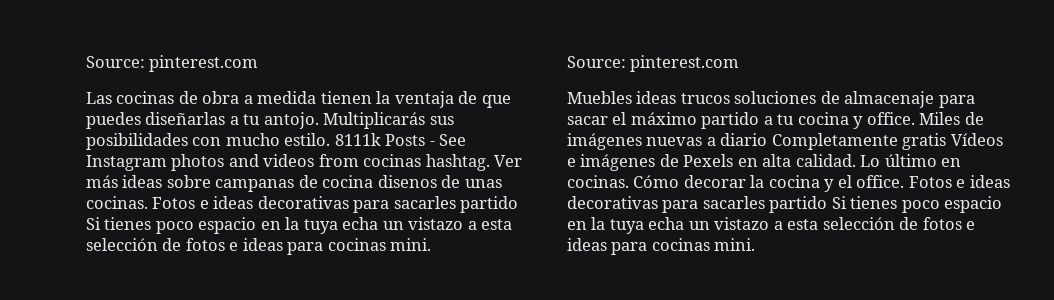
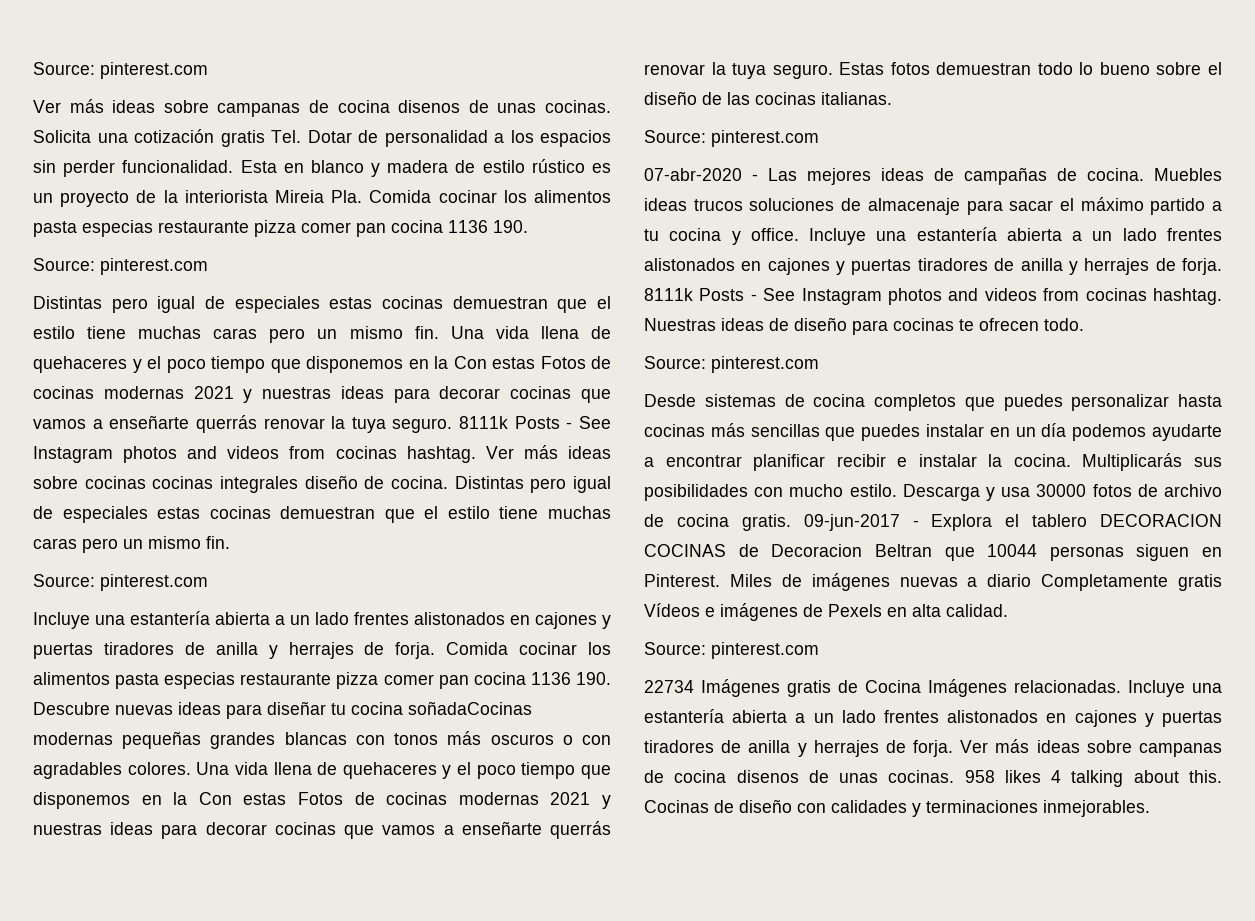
[86,55,259,72] [86,91,511,108] [86,112,454,129] [86,133,331,150] Source: pinterest.com // Las cocinas de obra a medida tienen la ventaja de que puedes diseñarlas a tu antojo. Multiplicarás sus posibilidades con mucho estilo. -> [33,62,208,79] [33,99,612,117] [33,129,611,147] [33,159,611,177] [33,190,611,207] [33,220,528,237] [33,258,208,275] [33,296,611,313] [33,326,611,343] [33,356,611,373] [33,386,611,403] [33,415,453,433] Source: pinterest.com // Ver más ideas sobre campanas de cocina disenos de unas cocinas. Solicita una cotización gratis Tel. Dotar de personalidad a los espacios sin perder funcionalidad. Esta en blanco y madera de estilo rústico es un proyecto de la interiorista Mireia Pla. Comida cocinar los alimentos pasta especias restaurante pizza comer pan cocina 1136 190. // Source: pinterest.com // Distintas pero igual de especiales estas cocinas demuestran que el estilo tiene muchas caras pero un mismo fin. Una vida llena de quehaceres y el poco tiempo que disponemos en la Con estas Fotos de cocinas modernas 2021 y nuestras ideas para decorar cocinas que vamos a enseñarte querrás renovar la tuya seguro.
[215,175,502,192] [86,196,519,213] [86,217,513,234] [86,238,432,255] [567,55,740,72] campanas de cocina disenos de unas cocinas. Fotos e ideas decorativas para sacarles partido Si tienes poco espacio en la tuya echa un vistazo a esta selección de fotos e ideas para cocinas mini. // Source: pinterest.com // -> [84,475,612,493] [33,506,611,523] [33,536,230,553] [33,574,208,591] [33,611,611,629] [33,642,611,659] [33,672,611,689] [33,701,532,719] [33,731,611,749] [33,762,611,779] [33,792,612,809] [33,821,611,839] [644,62,1222,79] [644,91,892,105] [644,130,819,147] [644,167,1144,185] cocinas cocinas integrales diseño de cocina. Distintas pero igual de especiales estas cocinas demuestran que el estilo tiene muchas caras pero un mismo fin. // Source: pinterest.com // Incluye una estantería abierta a un lado frentes alistonados en cajones y puertas tiradores de anilla y herrajes de forja. Comida cocinar los alimentos pasta especias restaurante pizza comer pan cocina 1136 190. Descubre nuevas ideas para diseñar tu cocina soñadaCocinas modernas pequeñas grandes blancas con tonos más oscuros o con agradables colores. Una vida llena de quehaceres y el poco tiempo que disponemos en la Con estas Fotos de cocinas modernas 2021 y nuestras ideas para decorar cocinas que vamos a enseñarte querrás renovar la tuya seguro. Estas fotos demuestran todo lo bueno sobre el diseño de las cocinas italianas. // Source: pinterest.com // 07-abr-2020 - Las mejores ideas de campañas de cocina.
(915, 118) none -> [809,227,1222,245] [644,258,1222,275] [644,288,1222,305] [644,317,1084,335] [644,356,819,373] [644,394,1222,411] [644,423,1222,441] [644,453,1222,471] [644,484,1222,501] [644,514,1222,531] [644,544,1222,561] [644,574,720,587] Incluye una estantería abierta a un lado frentes alistonados en cajones y puertas tiradores de anilla y herrajes de forja. 8111k Posts - See Instagram photos and videos from cocinas hashtag. Nuestras ideas de diseño para cocinas te ofrecen todo. // Source: pinterest.com // Desde sistemas de cocina completos que puedes personalizar hasta cocinas más sencillas que puedes instalar en un día podemos ayudarte a encontrar planificar recibir e instalar la cocina. Multiplicarás sus posibilidades con mucho estilo. Descarga y usa 30000 fotos de archivo de cocina gratis. 09-jun-2017 - Explora el tablero DECORACION COCINAS de Decoracion Beltran que 10044 personas siguen en Pinterest.
[860,154,962,167] [567,175,1010,192] [567,196,1003,213] [567,217,976,234] [567,238,756,255] Lo último en cocinas. Cómo decorar la cocina y el office. Fotos e ideas decorativas para sacarles partido Si tienes poco espacio en la tuya echa un vistazo a esta selección de fotos e ideas para cocinas mini. -> [644,642,819,659] [644,679,1222,697] [644,709,1222,727] [644,739,1222,757] [644,770,1222,787] [644,799,1150,817] // Source: pinterest.com // 22734 Imágenes gratis de Cocina Imágenes relacionadas. Incluye una estantería abierta a un lado frentes alistonados en cajones y puertas tiradores de anilla y herrajes de forja. Ver más ideas sobre campanas de cocina disenos de unas cocinas. 958 likes 4 talking about this. Cocinas de diseño con calidades y terminaciones inmejorables.

